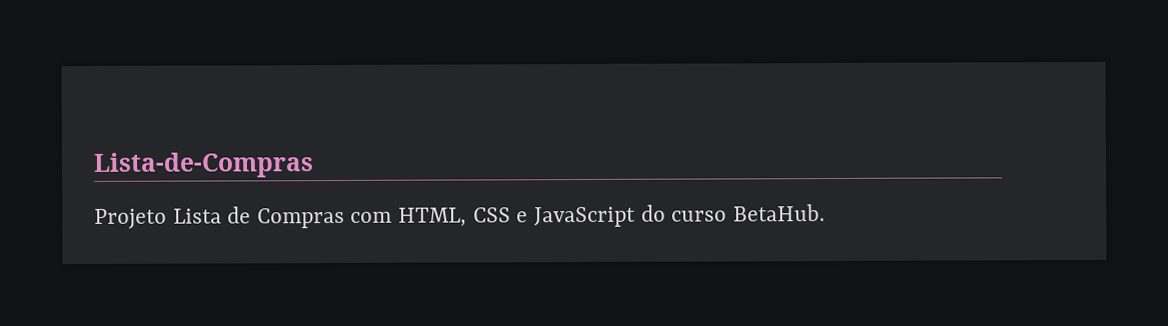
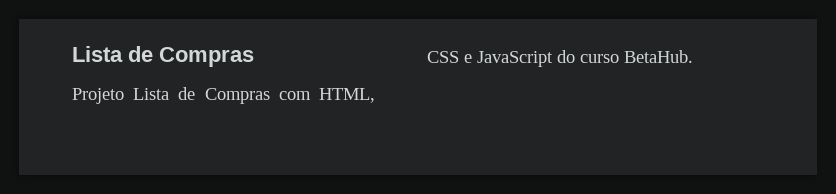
[93,152,314,178] Lista-de-Compras -> [72,46,254,67] Lista de Compras

